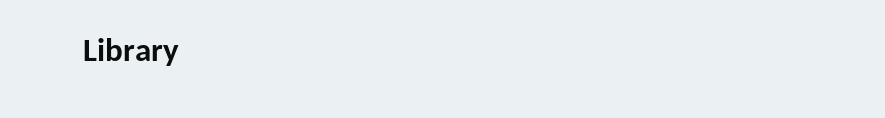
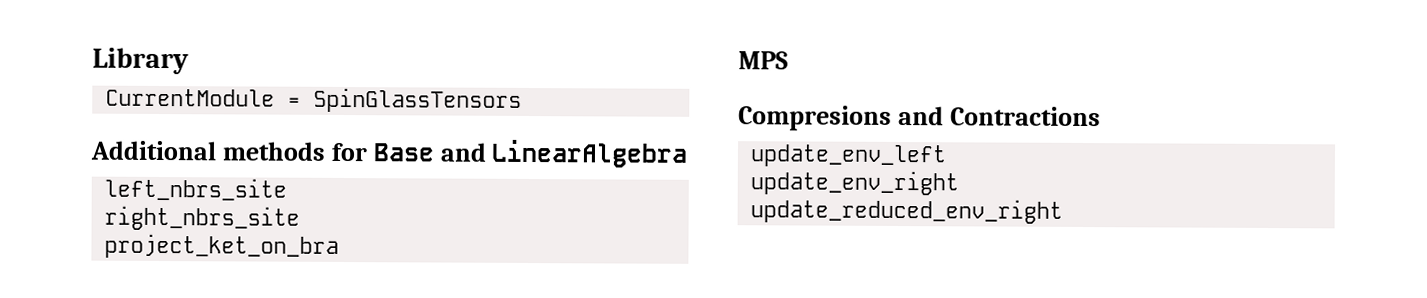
(179, 52) none -> [105,87,523,113] [90,139,689,168] [104,177,288,201] [104,205,301,231] [104,233,340,259] [738,51,788,70] [738,105,1101,131] [750,144,948,168] [750,170,960,196] [750,198,1064,224] // CurrentModule = SpinGlassTensors // Additional methods for Base and LinearAlgebra // left_nbrs_site // right_nbrs_site // project_ket_on_bra // MPS // Compresions and Contractions // update_env_left // update_env_right // update_reduced_env_right

